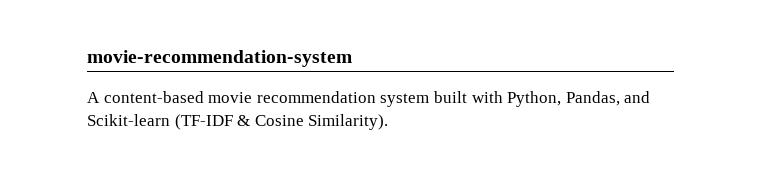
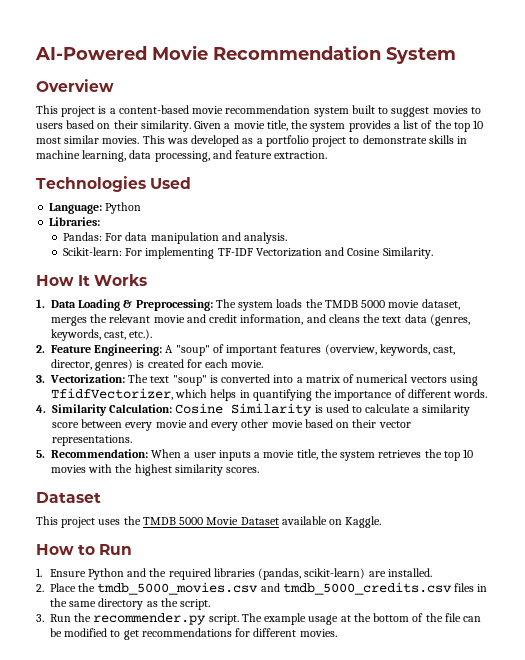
[87,50,352,67] [87,92,100,103] movie-recommendation-system // A -> [35,45,456,64] [36,79,114,92] [36,105,116,117] AI-Powered Movie Recommendation System // Overview // This project is a
[471,91,651,107] [87,114,389,130] with Python, Pandas, and Scikit-learn (TF-IDF & Cosine Similarity). -> [378,106,481,117] [36,120,484,132] [36,135,468,147] [36,150,328,162] [36,176,192,192] [49,202,142,214] [49,217,101,226] [62,232,288,244] [62,247,433,259] [36,274,148,286] [36,299,460,311] [51,314,470,326] [51,329,153,341] [36,344,456,356] [51,359,264,371] [36,374,478,386] [51,388,488,401] [36,403,470,416] [52,419,411,431] [52,435,132,446] [36,449,474,461] [51,464,260,476] [36,492,101,503] [36,516,382,528] [36,544,133,555] [36,568,432,580] [36,582,488,595] [50,598,211,610] [36,613,482,625] [50,628,337,640] to suggest movies to users based on their similarity. Given a movie title, the system provides a list of the top 10 most similar movies. This was developed as a portfolio project to demonstrate skills in machine learning, data processing, and feature extraction. // Technologies Used // Language: Python // Libraries: // Pandas: For data manipulation and analysis. // Scikit-learn: For implementing TF-IDF Vectorization and Cosine Similarity. // How It Works // 1. Data Loading & Preprocessing: The system loads the TMDB 5000 movie dataset, merges the relevant movie and credit information, and cleans the text data (genres, keywords, cast, etc.). // 2. Feature Engineering: A "soup" of important features (overview, keywords, cast, director, genres) is created for each movie. // 3. Vectorization: The text "soup" is converted into a matrix of numerical vectors using TfidfVectorizer, which helps in quantifying the importance of different words. // 4. Similarity Calculation: Cosine Similarity is used to calculate a similarity score between every movie and every other movie based on their vector representations. // 5. Recommendation: When a user inputs a movie title, the system retrieves the top 10 movies with the highest similarity scores. // Dataset // This project uses the TMDB 5000 Movie Dataset available on Kaggle. // How to Run // 1. Ensure Python and the required libraries (pandas, scikit-learn) are installed. // 2. Place the tmdb_5000_movies.csv and tmdb_5000_credits.csv files in the same directory as the script. // 3. Run the recommender.py script. The example usage at the bottom of the file can be modified to get recommendations for different movies.

